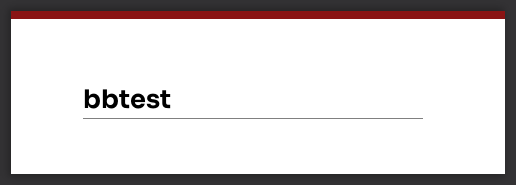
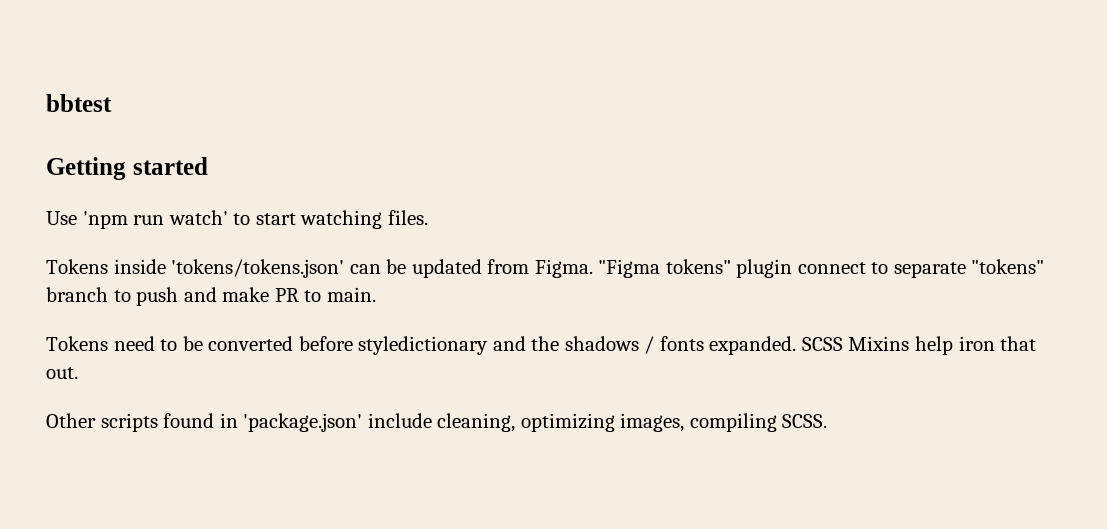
(171, 99) none -> [46,157,208,180] [46,210,428,229] [46,259,1045,278] [46,287,376,306] [46,336,1037,355] [46,367,78,379] [46,413,828,432] // Getting started // Use 'npm run watch' to start watching files. // Tokens inside 'tokens/tokens.json' can be updated from Figma. "Figma tokens" plugin connect to separate "tokens" branch to push and make PR to main. // Tokens need to be converted before styledictionary and the shadows / fonts expanded. SCSS Mixins help iron that out. // Other scripts found in 'package.json' include cleaning, optimizing images, compiling SCSS.

